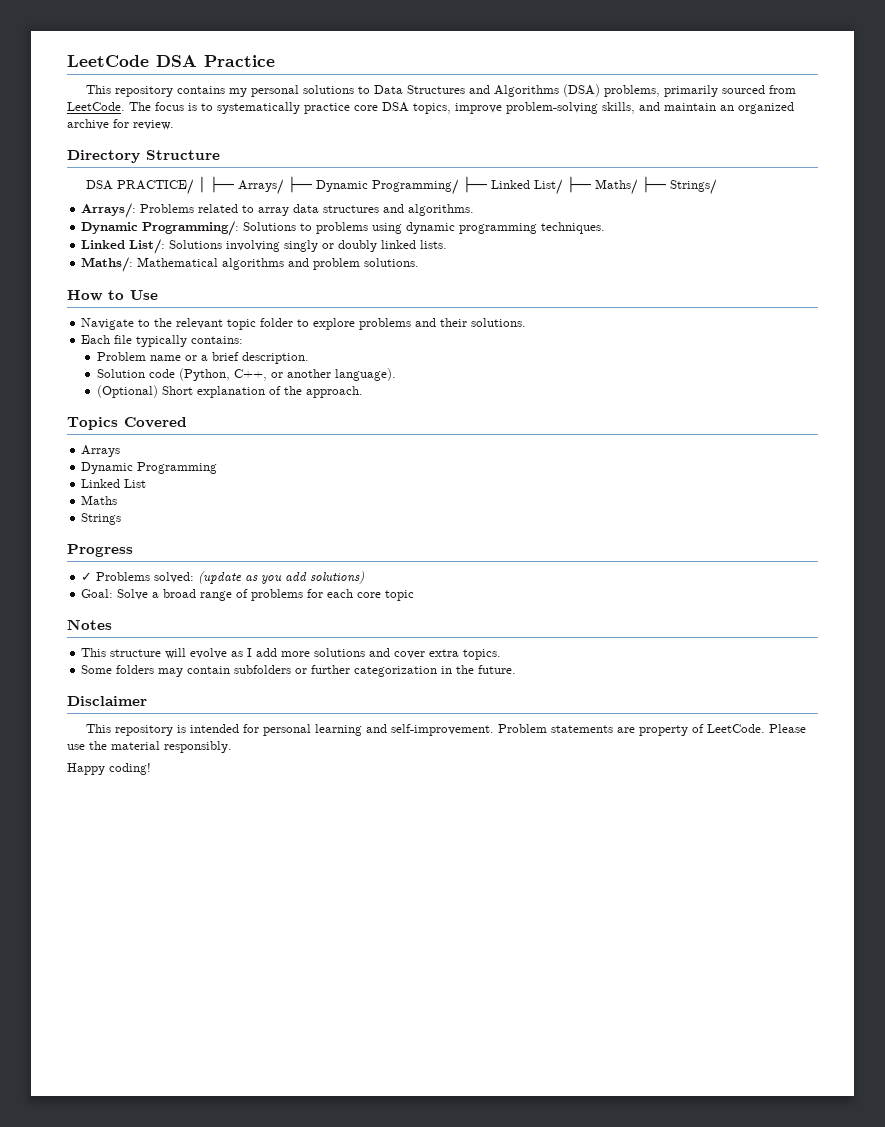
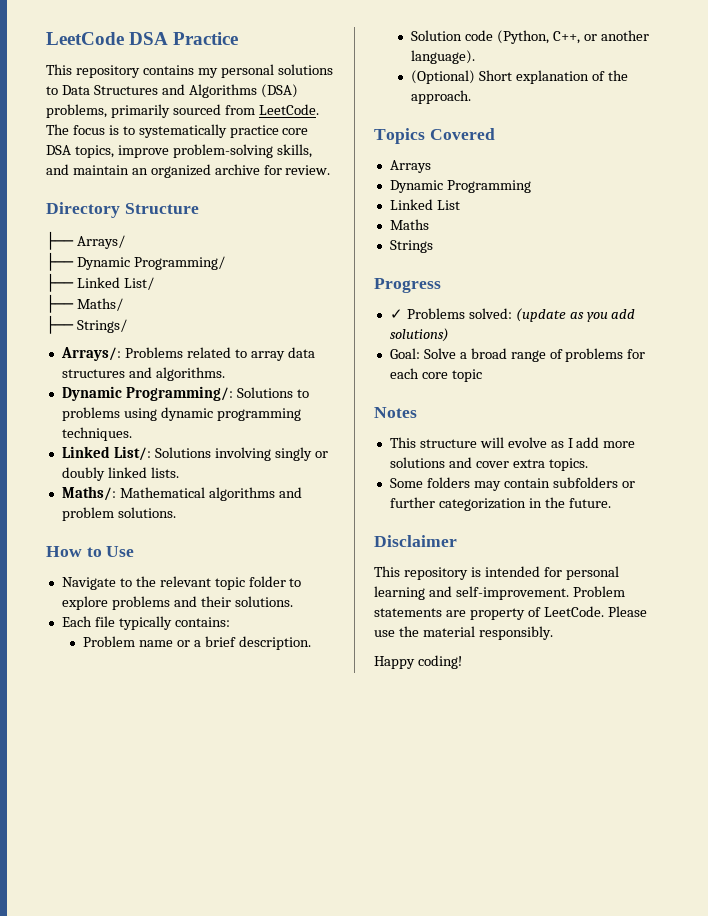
[85,176,206,195] DSA PRACTICE/ │ -> (199, 208) none
(284, 187) none -> (125, 242) //
(459, 187) none -> (225, 263) //
(563, 187) none -> (154, 283) //
(638, 187) none -> (123, 304) //

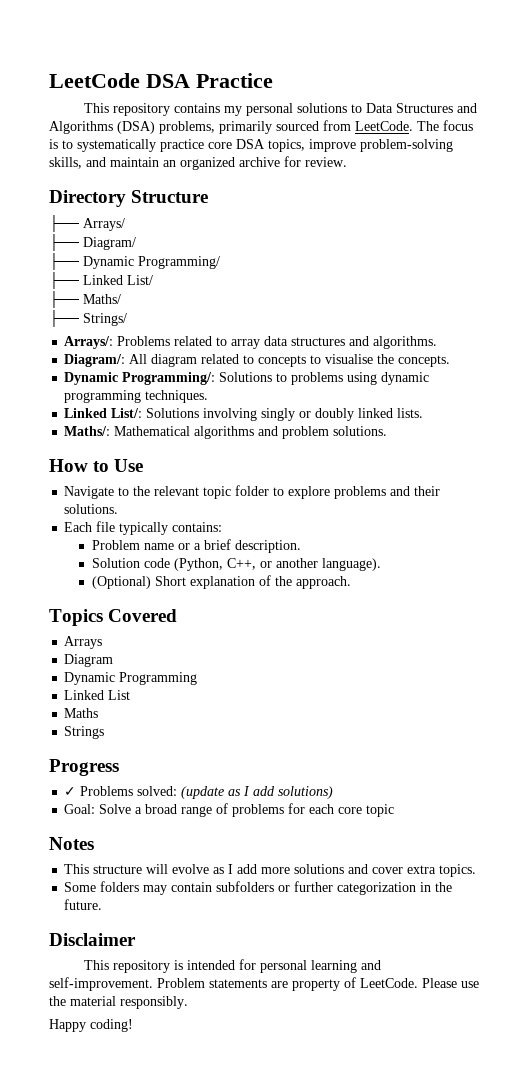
(125, 242) none -> [49,234,136,251] // ├── Diagram/
(225, 374) none -> [64,354,451,367] // Diagram/: All diagram related to concepts to visualise the concepts.
(431, 166) none -> [64,654,114,667] // Diagram
[586,312,608,322] you -> [243,786,251,796] I

